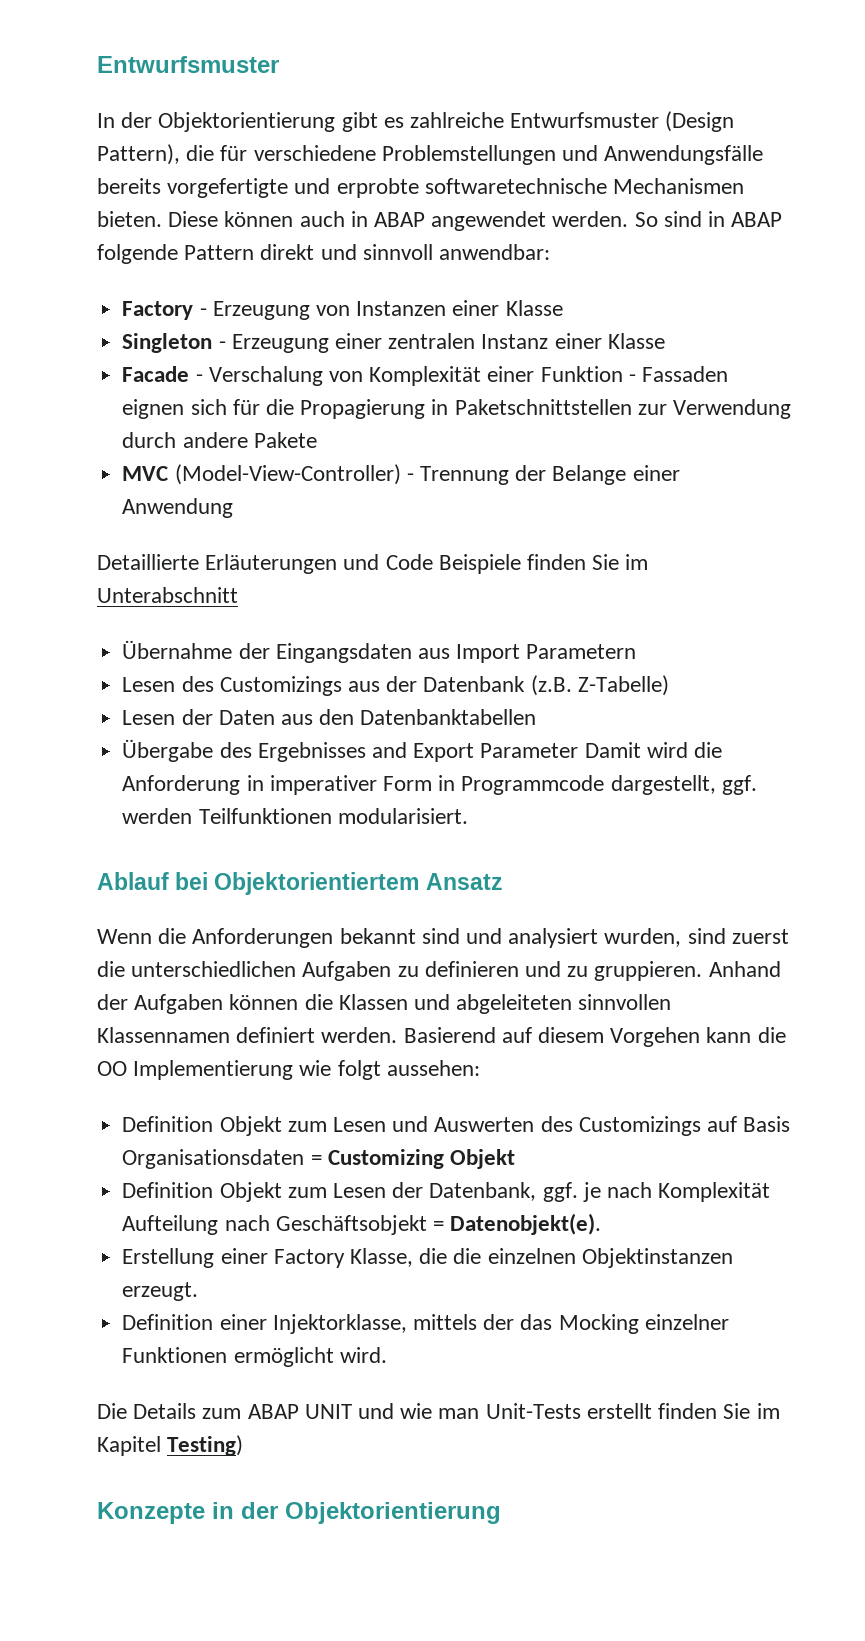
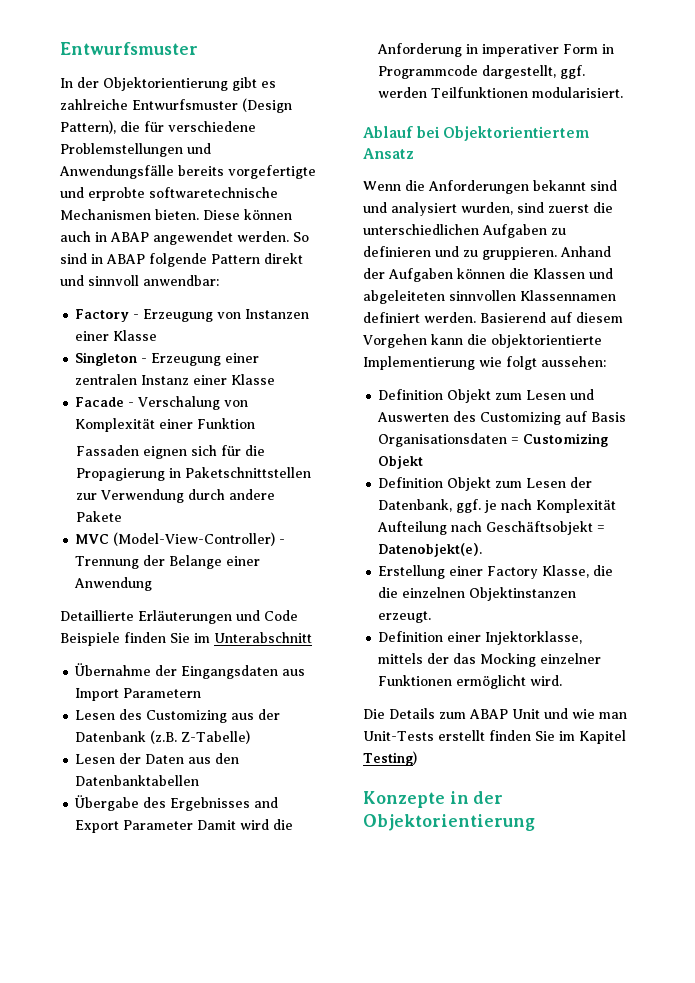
[628,374,636,382] - -> (256, 423) //
[219,676,342,696] Customizings -> [146,710,228,723] Customizing
[97,1061,127,1076] OO -> [491,334,602,348] objektorientierte
[578,1116,701,1136] Customizings -> [480,412,562,425] Customizing
[304,1404,352,1419] UNIT -> [512,709,540,719] Unit

